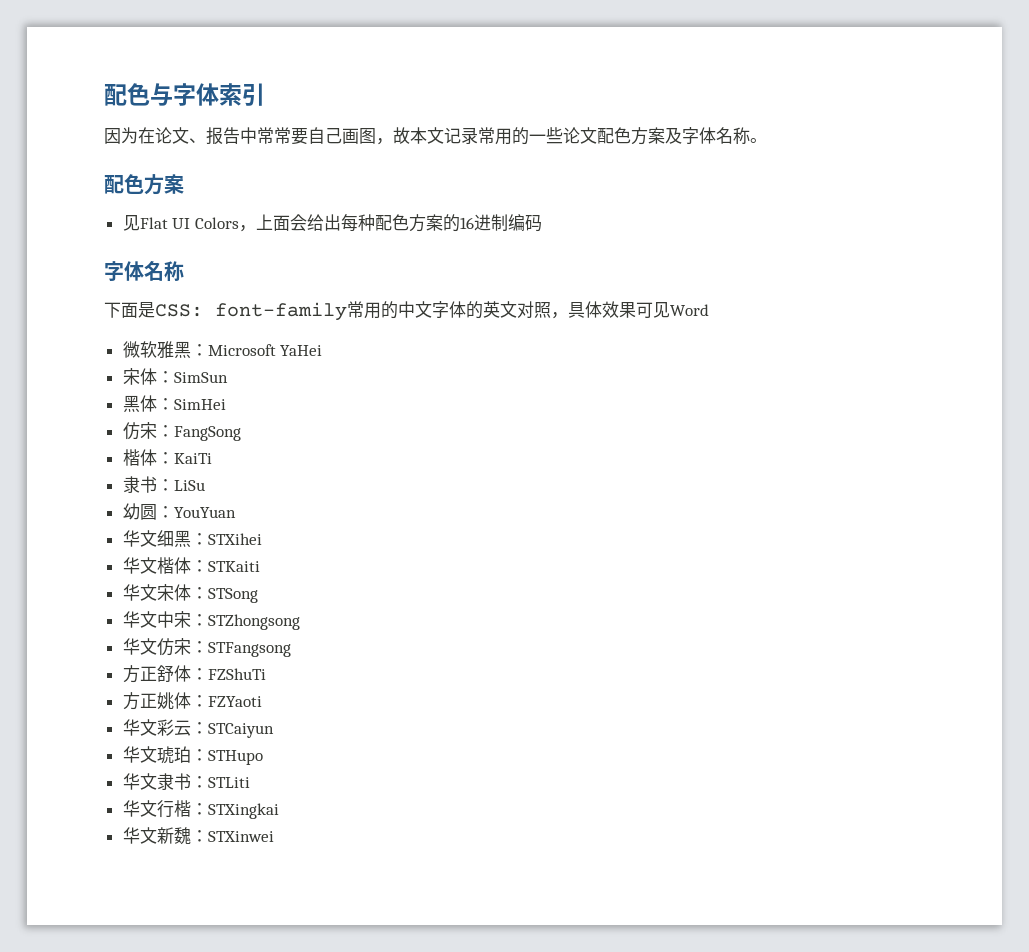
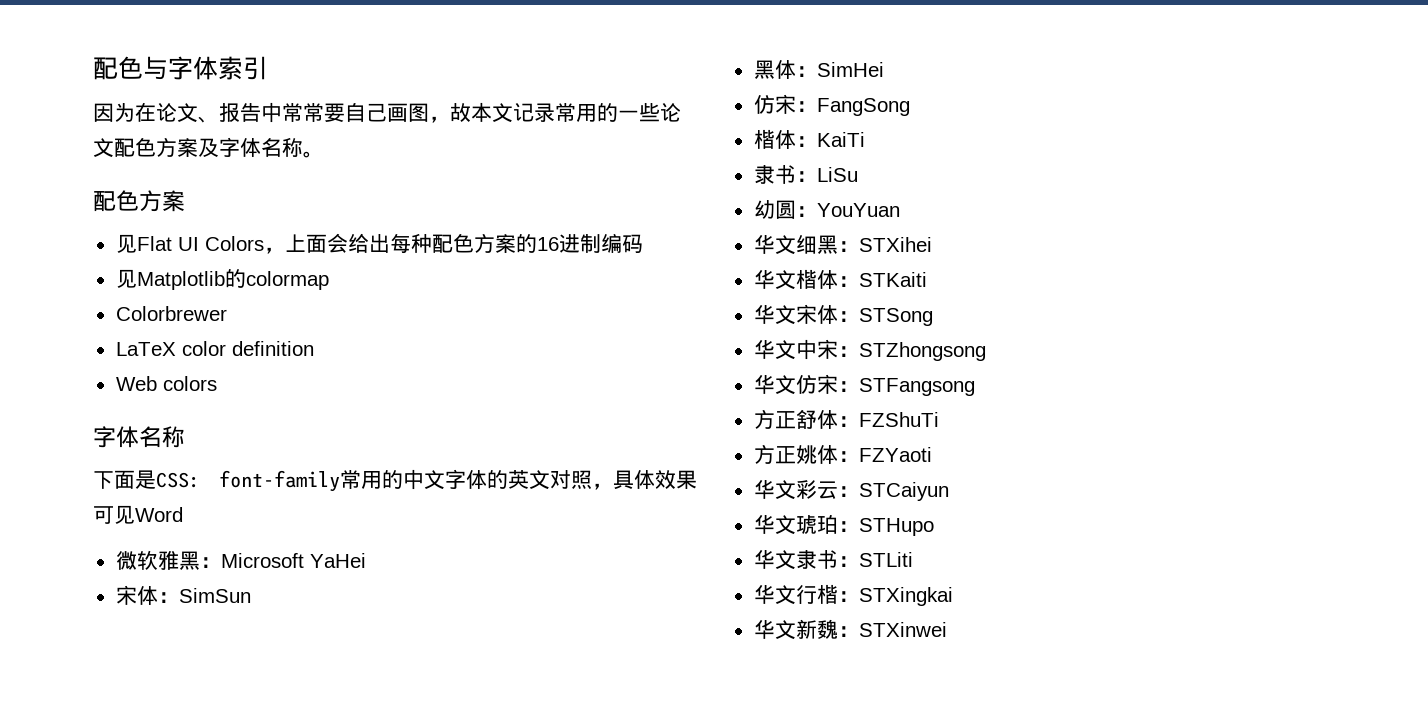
(542, 223) none -> [115,269,329,290] [115,306,227,321] [115,341,314,356] [115,376,217,391] // 见Matplotlib的colormap // Colorbrewer // LaTeX color definition // Web colors

